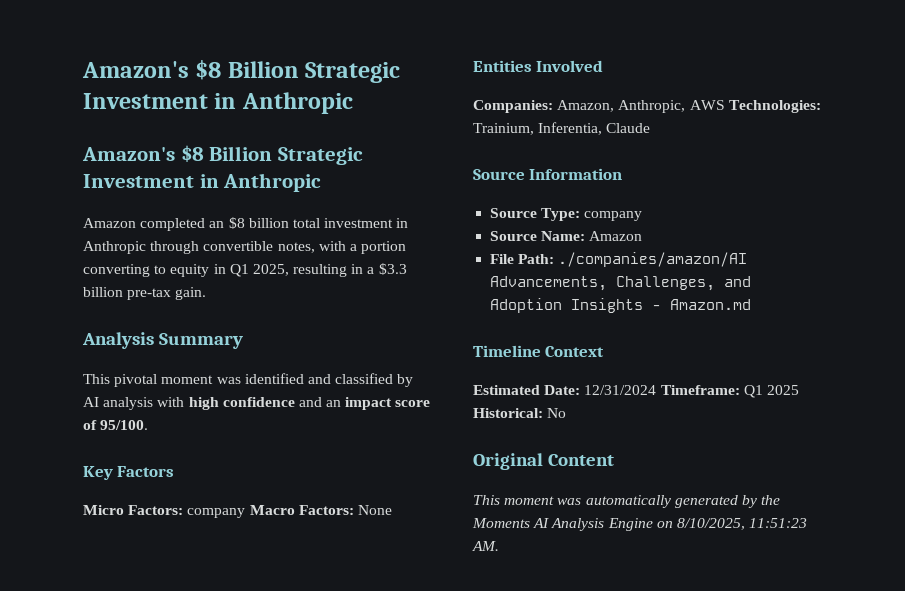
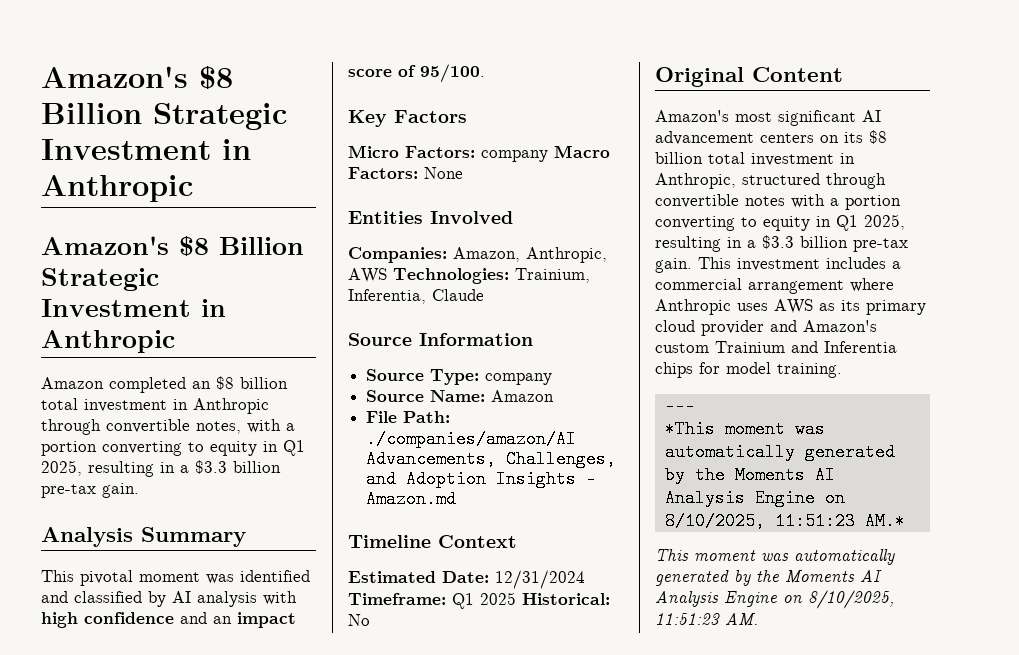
(614, 460) none -> [655,110,881,126] [655,130,887,145] [655,152,855,166] [655,173,886,189] [655,194,901,210] [655,214,905,231] [655,235,908,252] [655,257,901,273] [655,278,894,294] [655,299,926,315] [655,320,877,336] [655,341,897,353] [655,362,842,378] [664,397,695,415] [664,420,825,438] [664,443,895,461] [664,466,835,484] [664,489,845,507] [664,512,905,530] // Amazon's most significant AI advancement centers on its $8 billion total investment in Anthropic, structured through convertible notes with a portion converting to equity in Q1 2025, resulting in a $3.3 billion pre-tax gain. This investment includes a commercial arrangement where Anthropic uses AWS as its primary cloud provider and Amazon's custom Trainium and Inferentia chips for model training. // --- // *This moment was automatically generated by the Moments AI Analysis Engine on 8/10/2025, 11:51:23 AM.*

